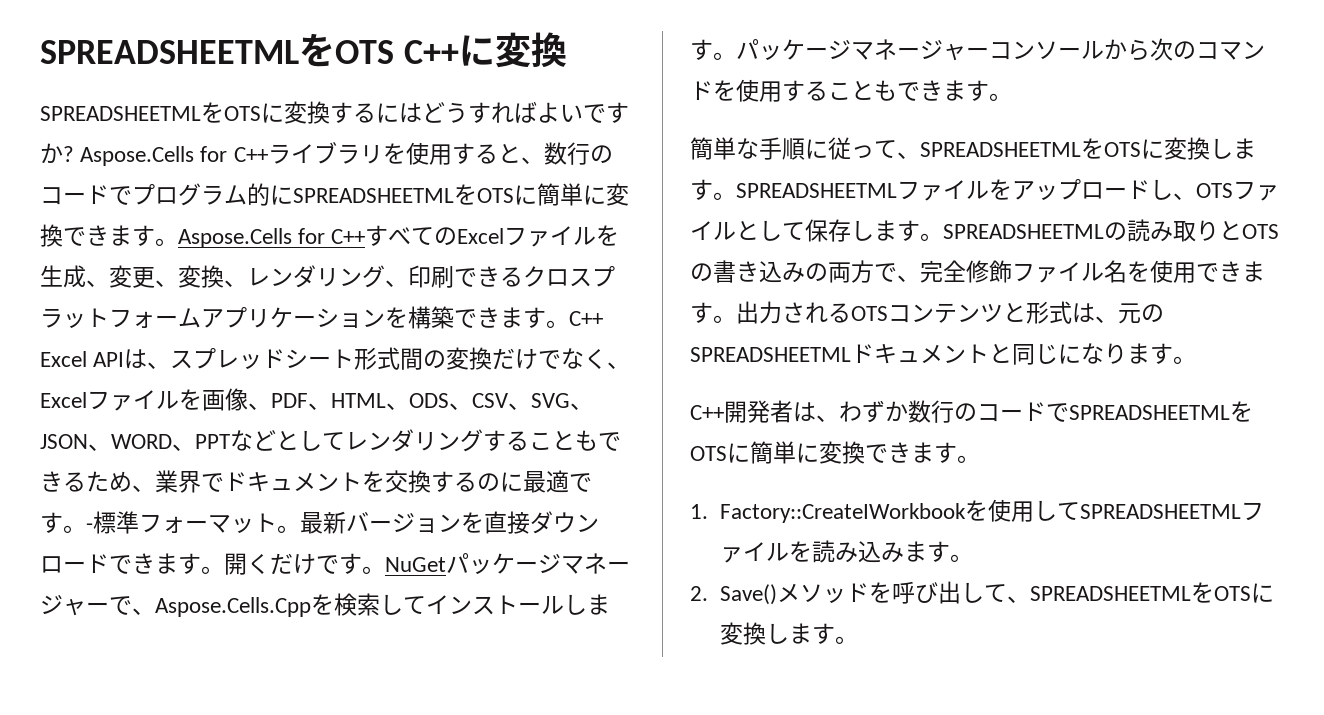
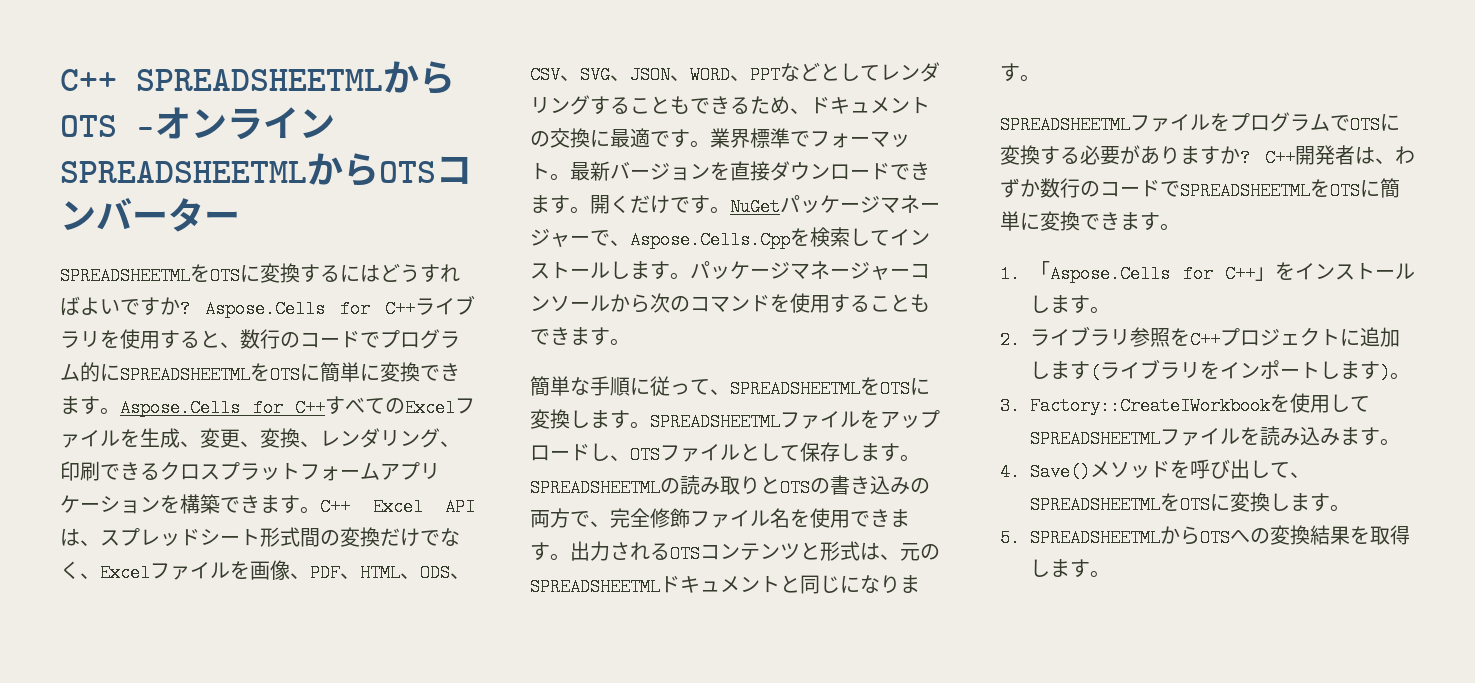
[40,32,567,68] SPREADSHEETMLをOTS C++に変換 -> [60,61,455,95] [60,107,335,140] [60,153,472,187] [60,198,240,232] C++ SPREADSHEETMLからOTS -オンラインSPREADSHEETMLからOTSコンバーター
[155,470,500,493] 業界でドキュメントを交換するの -> [810,97,930,114] [530,128,590,148] ドキュメントの交換
[86,511,139,534] -標準 -> [710,128,810,148] 業界標準で
(1196, 360) none -> [1000,112,1400,134] [1000,145,1250,167] SPREADSHEETMLファイルをプログラムでOTSに変換する必要がありますか?
(708, 511) none -> [1030,261,1415,283] [1030,295,1110,314] [1000,326,1400,349] [1030,359,1410,382] [1000,397,1020,415] 「Aspose.Cells for C++」をインストールします。 // 2.ライブラリ参照をC++プロジェクトに追加します(ライブラリをインポートします)。 // 3.
[690,586,708,601] 2. -> [1000,463,1020,481] 4.
(858, 640) none -> [1000,525,1410,547] [1030,559,1110,578] // 5. SPREADSHEETMLからOTSへの変換結果を取得します。

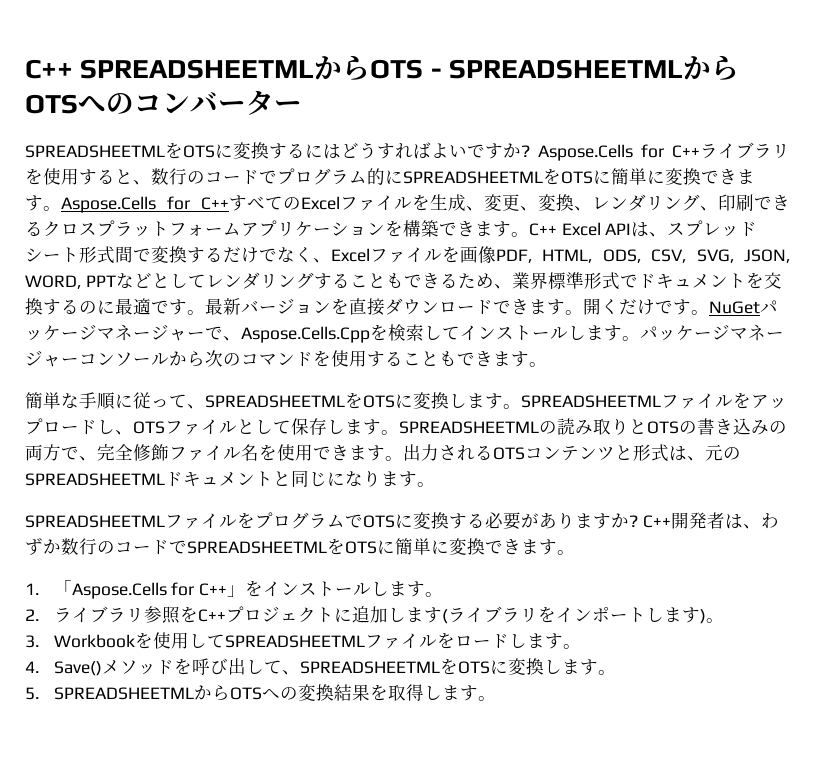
[155,107,335,140] [60,153,436,187] オンラインSPREADSHEETMLからOTS -> [449,55,740,81] [25,93,134,114] SPREADSHEETMLからOTSへの
[320,527,380,547] の変換 -> [133,246,223,263] で変換する
[290,564,470,582] [530,66,750,84] 、PDF、HTML、ODS、CSV、SVG、JSON、WORD、 -> [496,249,790,263] [25,275,81,289] PDF, HTML, ODS, CSV, SVG, JSON, WORD,
[810,97,930,114] [530,128,910,148] [530,163,550,180] ドキュメントの交換に最適です。業界標準でフォーマット -> [511,272,782,290] [25,298,187,315] 業界標準形式でドキュメントを交換するのに最適です
[1030,397,1270,415] Factory::CreateIWorkbook -> [53,634,135,648] Workbook
[1260,426,1340,446] 読み込み -> [454,633,527,649] ロードし

